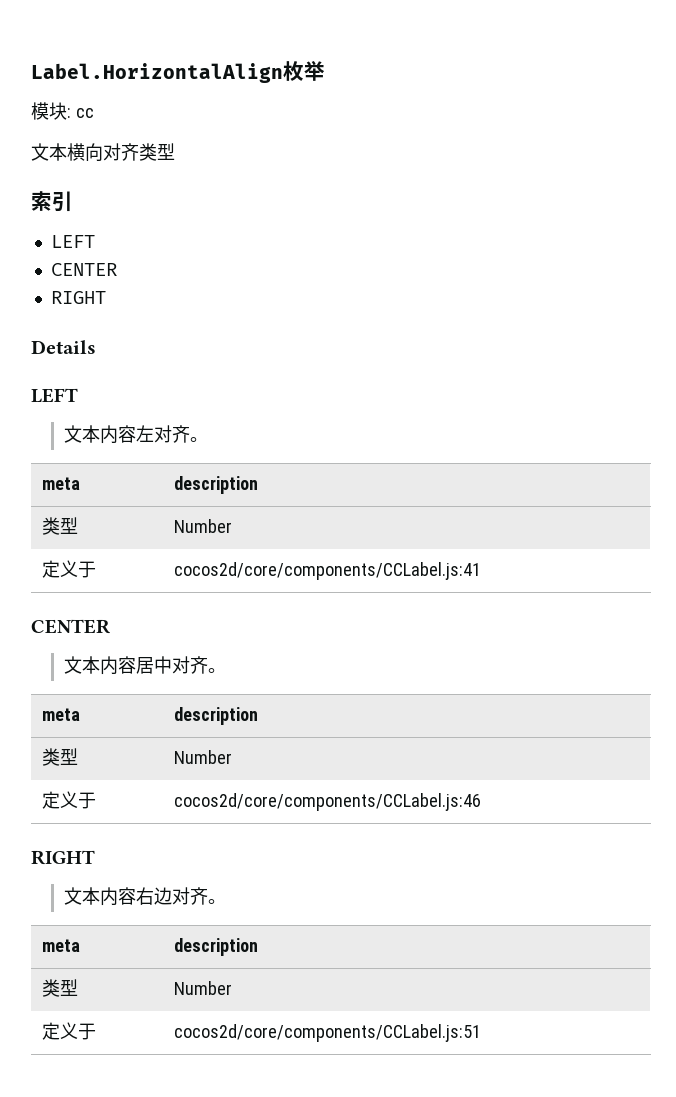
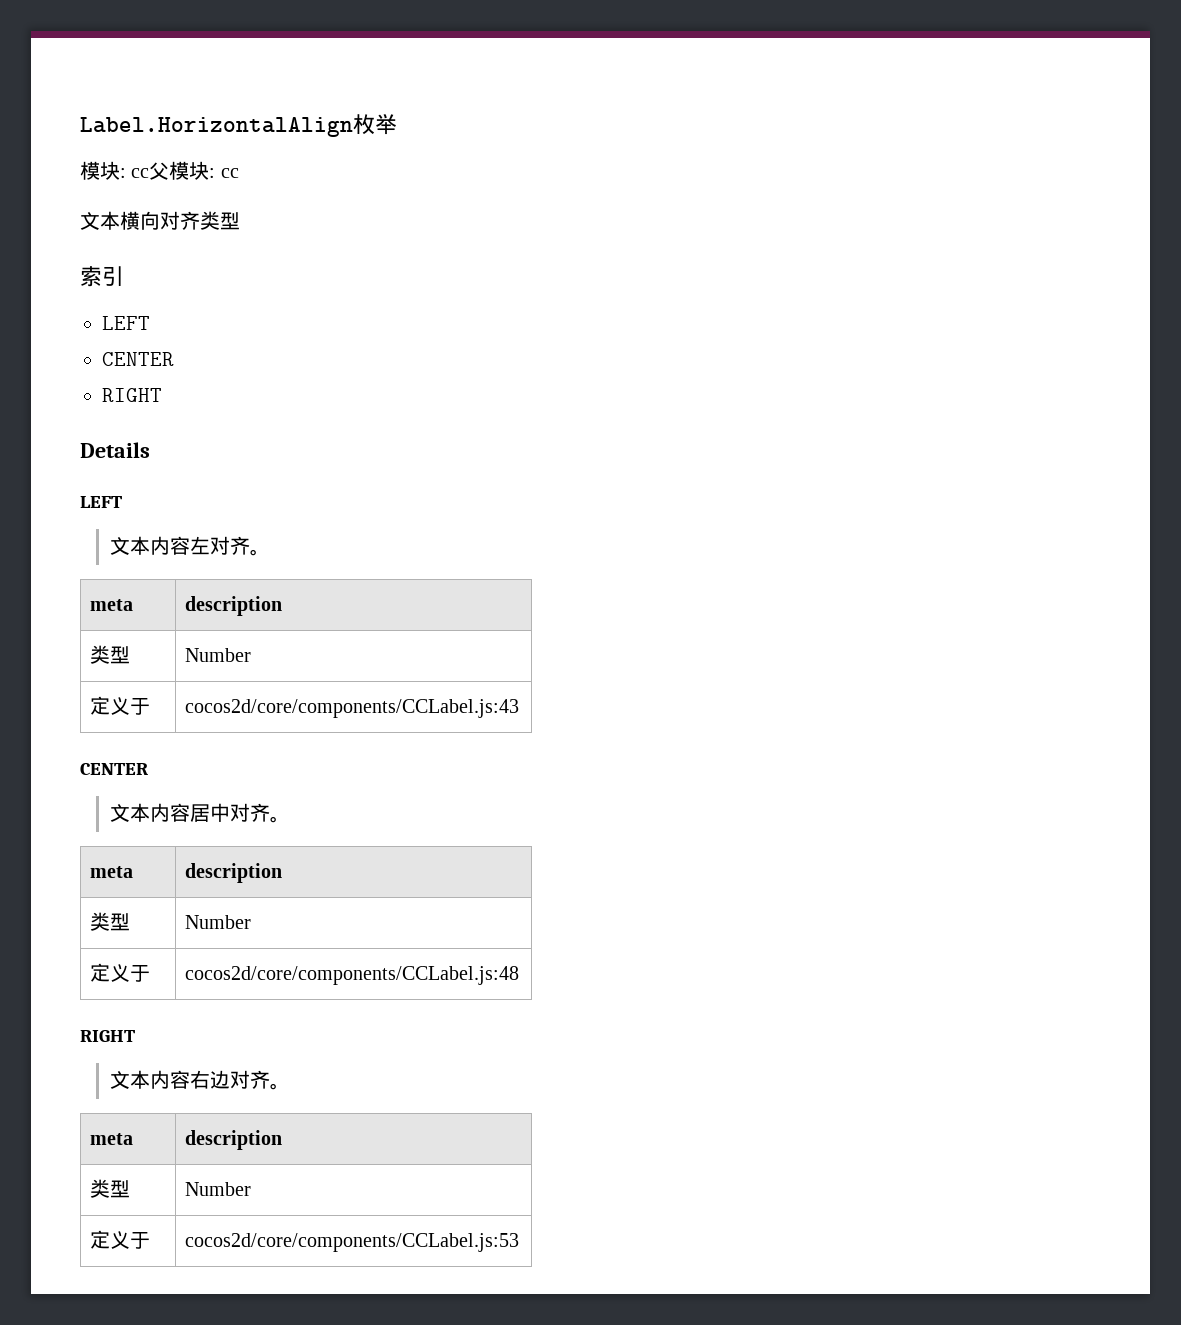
(94, 113) none -> [149,161,239,180] 父模块: cc
[174,562,482,580] cocos2d/core/components/CCLabel.js:41 -> [185,699,520,718] cocos2d/core/components/CCLabel.js:43
[174,793,482,811] cocos2d/core/components/CCLabel.js:46 -> [185,966,520,985] cocos2d/core/components/CCLabel.js:48
[174,1024,482,1042] cocos2d/core/components/CCLabel.js:51 -> [185,1233,520,1252] cocos2d/core/components/CCLabel.js:53

